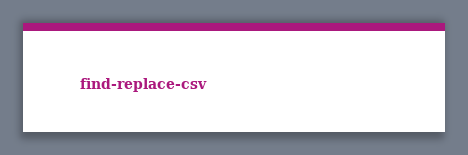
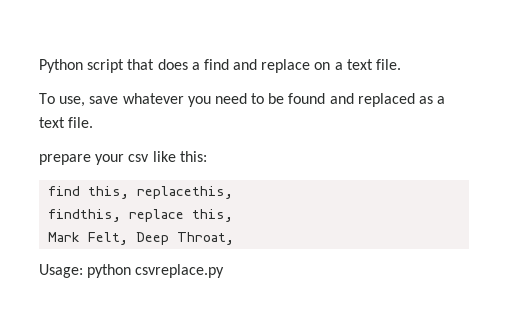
[80,78,207,92] find-replace-csv -> [39,59,402,73] [39,93,446,107] [39,117,94,128] [39,151,207,165] [48,186,234,199] [48,209,234,222] [48,232,235,245] [39,264,225,278] Python script that does a find and replace on a text file. // To use, save whatever you need to be found and replaced as a text file. // prepare your csv like this: // find this, replacethis, // findthis, replace this, // Mark Felt, Deep Throat, // Usage: python csvreplace.py

